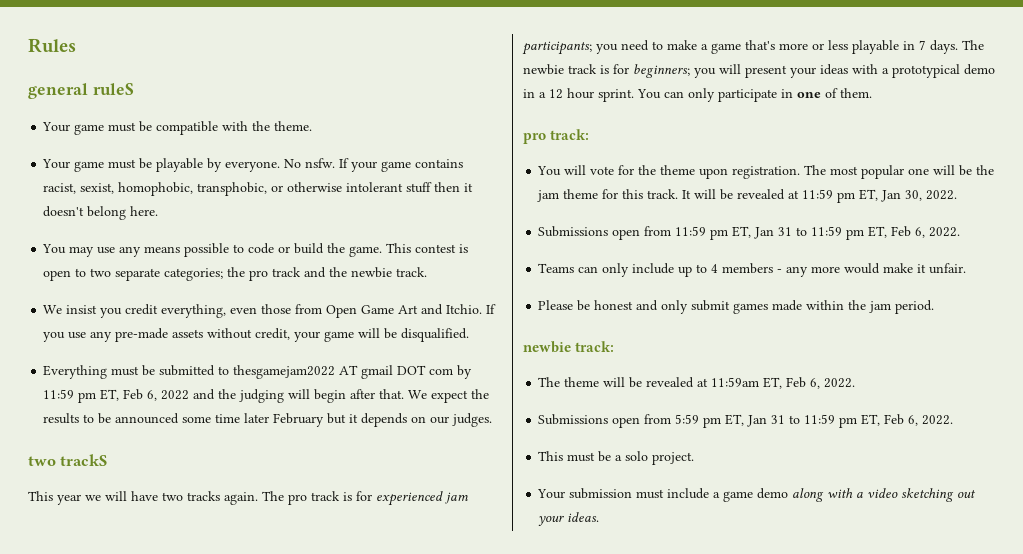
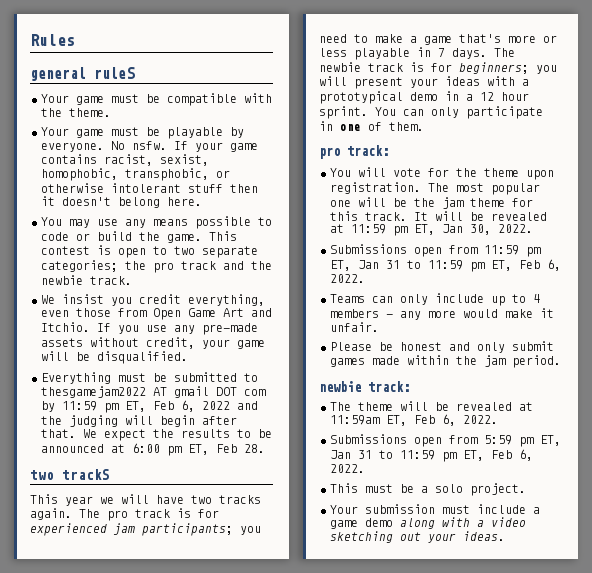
[182,413,493,427] some time later February but it depends on our judges. -> [111,443,265,456] at 6:00 pm ET, Feb 28.

